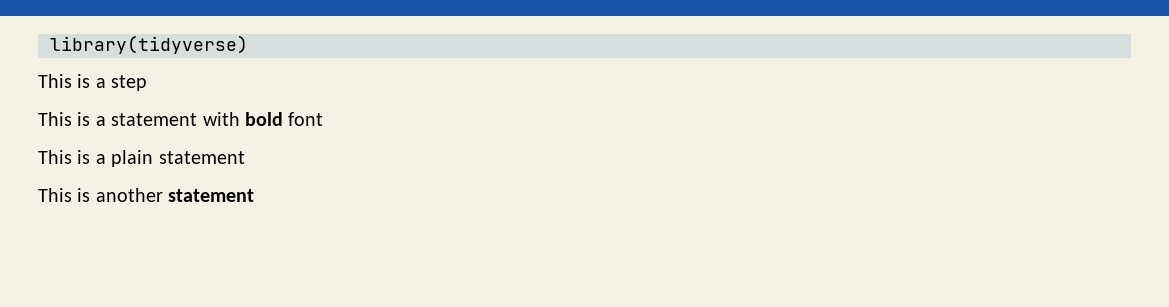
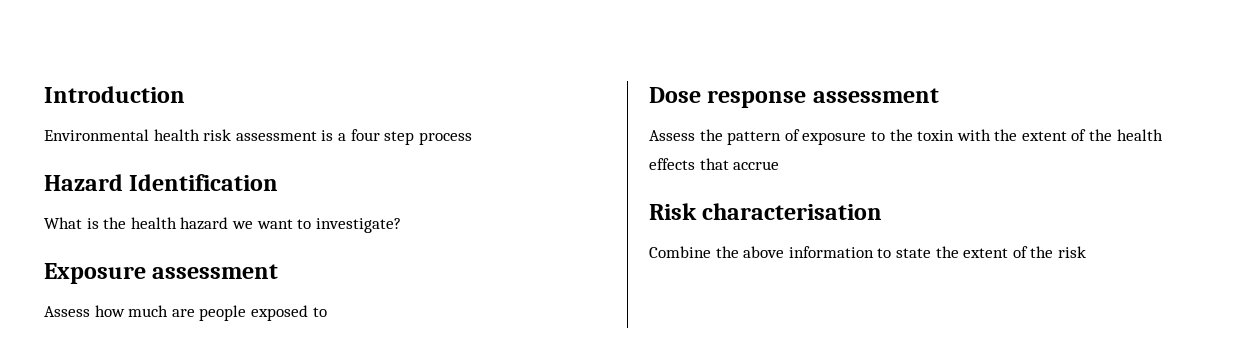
[50,35,248,54] [38,74,106,88] library(tidyverse) // This is a -> [44,86,185,103] [44,129,380,141] Introduction // Environmental health risk assessment is a four
[38,112,324,126] [38,150,245,167] [38,188,255,202] // This is a statement with bold font // This is a plain statement // This is another statement -> [418,132,472,145] [44,174,279,191] [44,217,401,233] [44,263,279,284] [44,305,327,321] [649,87,939,108] [649,129,1163,145] [649,158,780,170] [649,203,883,220] [649,246,1086,258] process // Hazard Identification // What is the health hazard we want to investigate? // Exposure assessment // Assess how much are people exposed to // Dose response assessment // Assess the pattern of exposure to the toxin with the extent of the health effects that accrue // Risk characterisation // Combine the above information to state the extent of the risk

